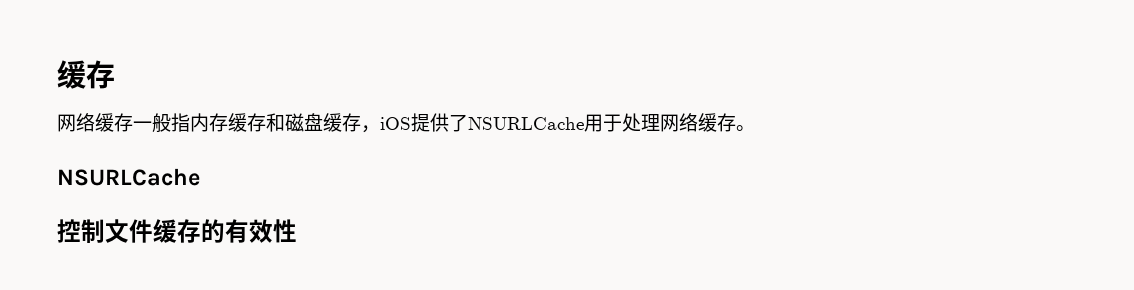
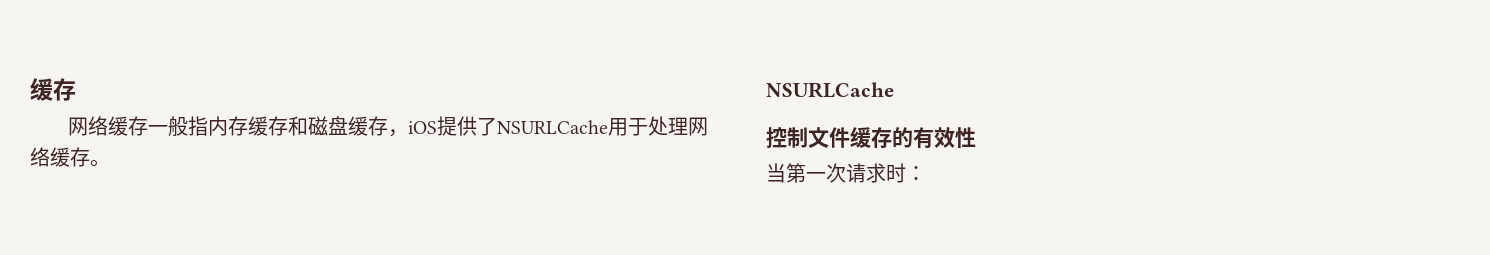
(297, 231) none -> [766,163,926,183] // 当第一次请求时：

